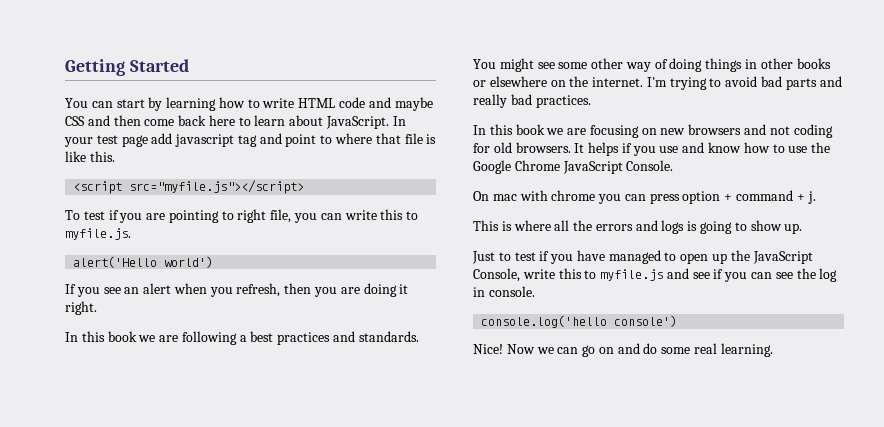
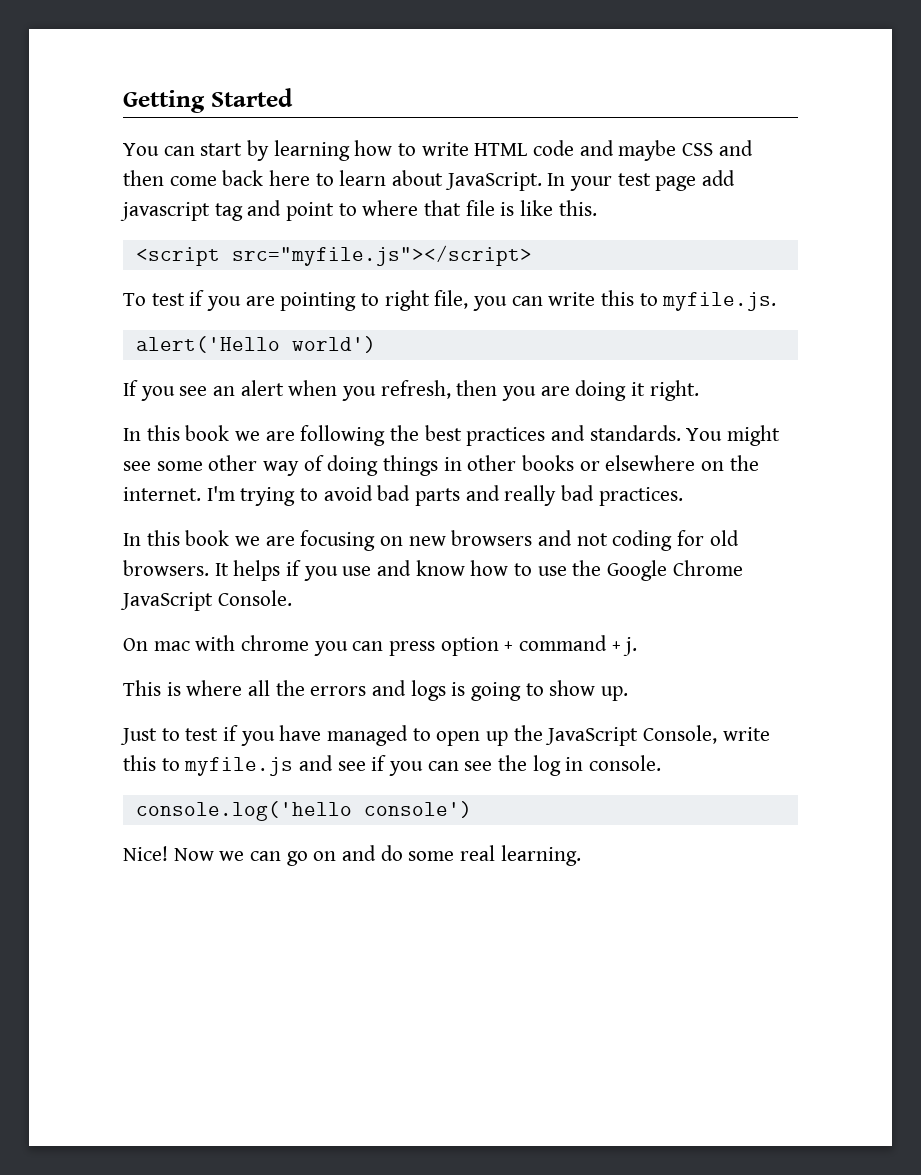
[239,335,247,342] a -> [390,425,420,441] the

